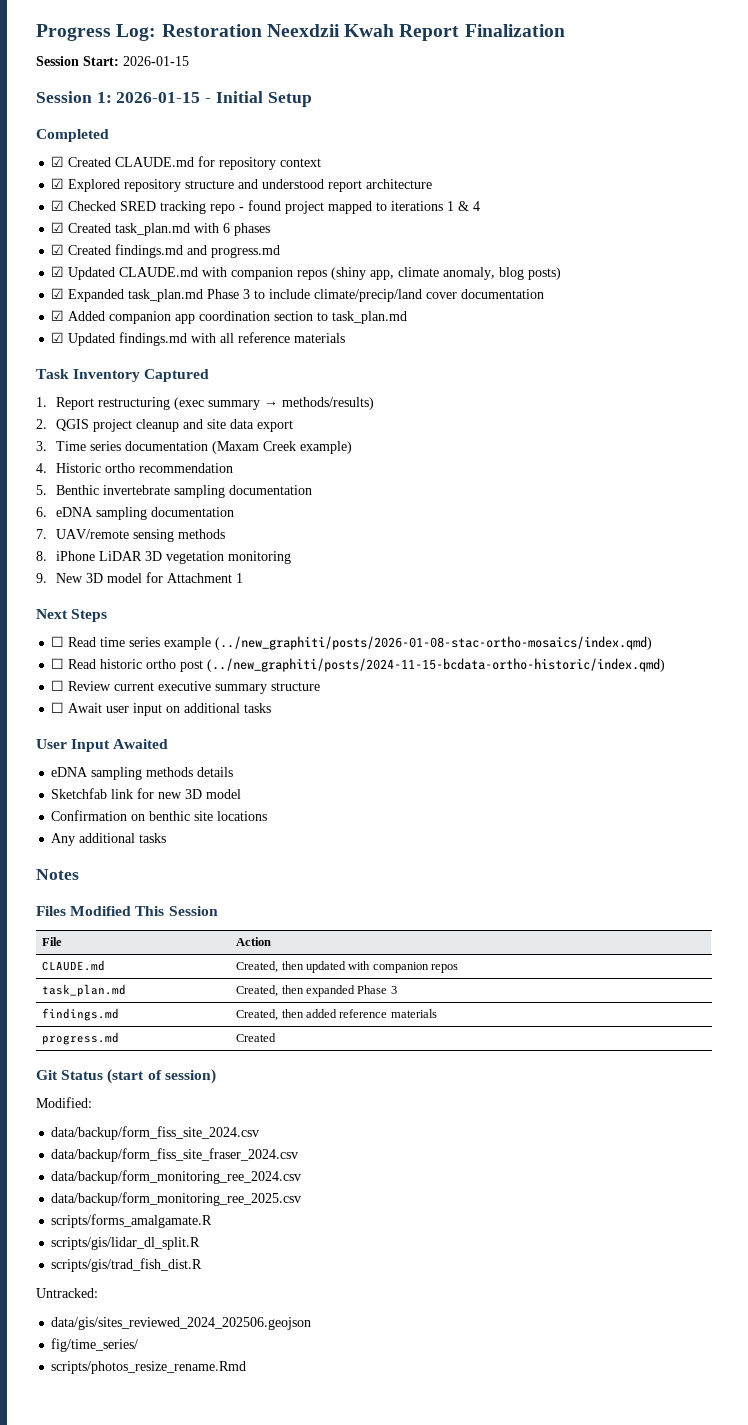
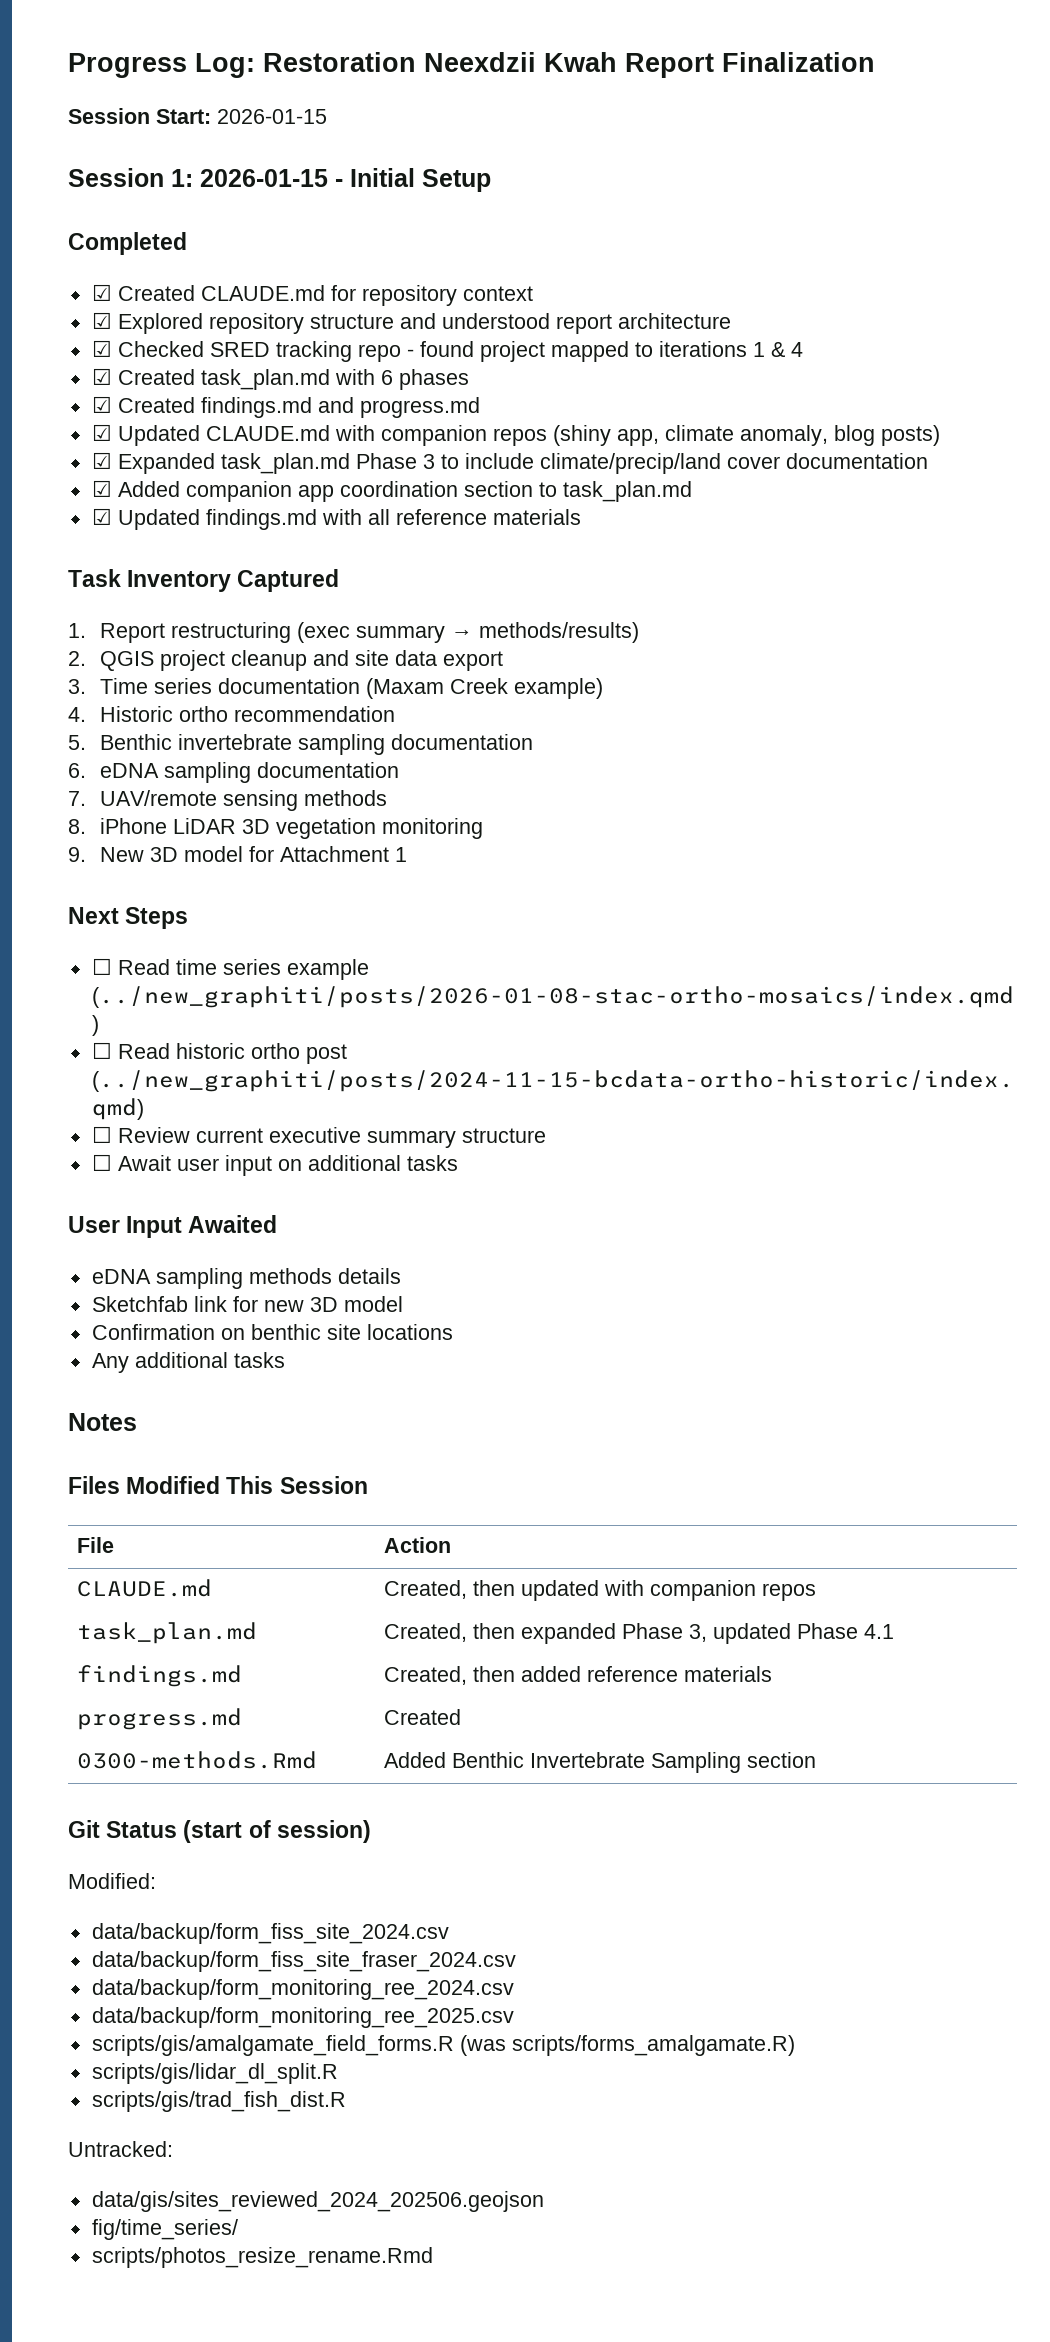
[390,986,397,994] 3 -> [688,1623,894,1644] 3, updated Phase 4.1
(277, 1037) none -> [76,1751,317,1769] [383,1752,816,1773] // 0300-methods.Rmd | Added Benthic Invertebrate Sampling section
[51,1214,213,1228] scripts/forms_amalgamate.R -> [91,2035,795,2056] scripts/gis/amalgamate_field_forms.R (was scripts/forms_amalgamate.R)

